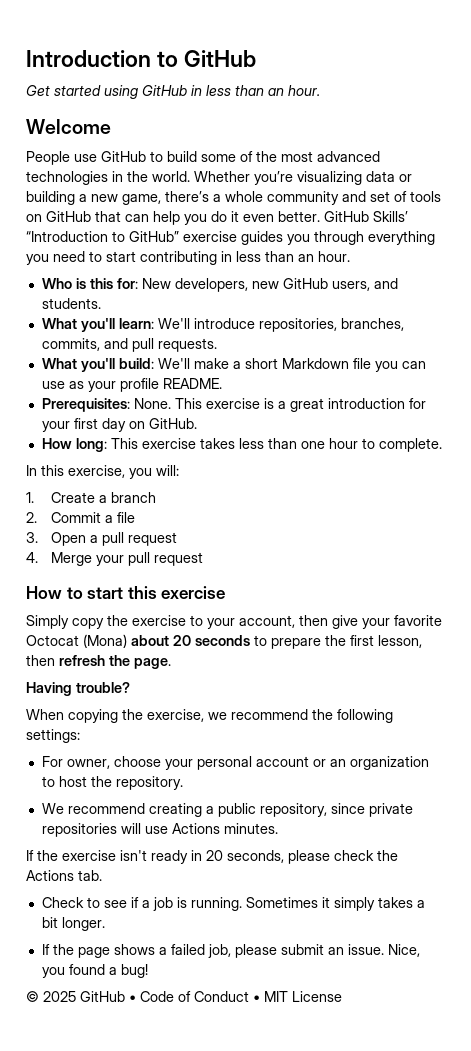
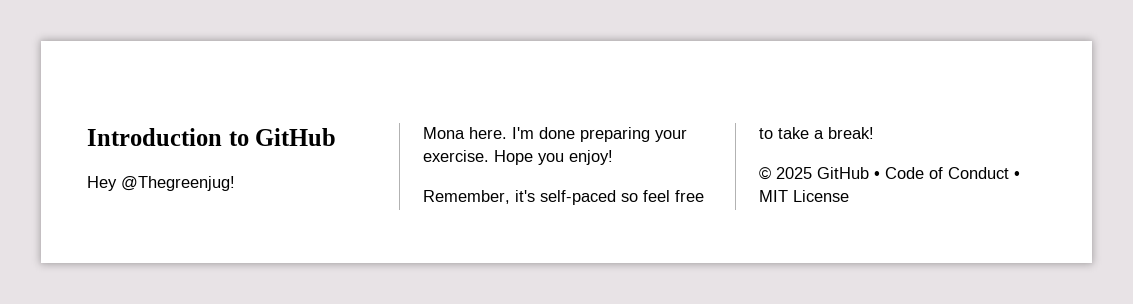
[26,85,320,99] [26,119,111,134] [26,151,380,165] [26,171,412,185] [26,191,441,205] [26,211,408,225] [26,231,435,245] [26,251,350,265] [41,278,398,292] [41,298,101,309] [41,318,404,332] [41,338,217,352] [41,358,426,372] [41,378,222,392] [41,398,426,412] [41,418,197,432] [41,438,442,452] [26,465,179,479] [26,492,157,503] [26,512,136,523] [26,532,178,546] [26,552,204,566] [26,586,226,599] [26,615,442,629] [26,634,422,649] [26,655,171,669] [26,682,130,696] [26,709,393,723] [26,729,80,743] [41,756,429,770] [41,776,183,790] [41,803,413,817] [41,823,278,837] [26,850,398,864] [26,870,102,881] [41,897,425,911] [41,917,105,931] [41,944,420,958] [41,964,148,978] Get started using GitHub in less than an hour. // Welcome // People use GitHub to build some of the most advanced technologies in the world. Whether you’re visualizing data or building a new game, there’s a whole community and set of tools on GitHub that can help you do it even better. GitHub Skills’ “Introduction to GitHub” exercise guides you through everything you need to start contributing in less than an hour. // Who is this for: New developers, new GitHub users, and students. // What you'll learn: We'll introduce repositories, branches, commits, and pull requests. // What you'll build: We'll make a short Markdown file you can use as your profile README. // Prerequisites: None. This exercise is a great introduction for your first day on GitHub. // How long: This exercise takes less than one hour to complete. // In this exercise, you will: // 1. Create a branch // 2. Commit a file // 3. Open a pull request // 4. Merge your pull request // How to start this exercise // Simply copy the exercise to your account, then give your favorite Octocat (Mona) about 20 seconds to prepare the first lesson, then refresh the page. // Having trouble? // When copying the exercise, we recommend the following settings: // For owner, choose your personal account or an organization to host the repository. // We recommend creating a public repository, since private repositories will use Actions minutes. // If the exercise isn't ready in 20 seconds, please check the Actions tab. // Check to see if a job is running. Sometimes it simply takes a bit longer. // If the page shows a failed job, please submit an issue. Nice, you found a bug! -> [87,176,235,191] [423,127,687,142] [423,150,613,165] [423,190,704,205] [759,127,874,139] Hey @Thegreenjug! // Mona here. I'm done preparing your exercise. Hope you enjoy! // Remember, it's self-paced so feel free to take a break!

